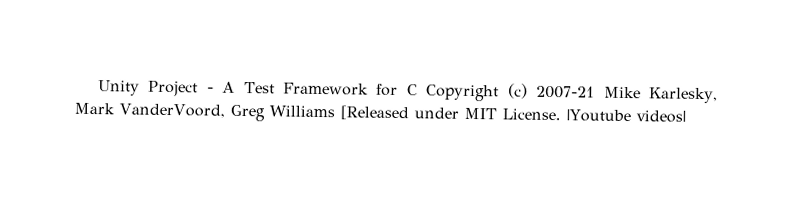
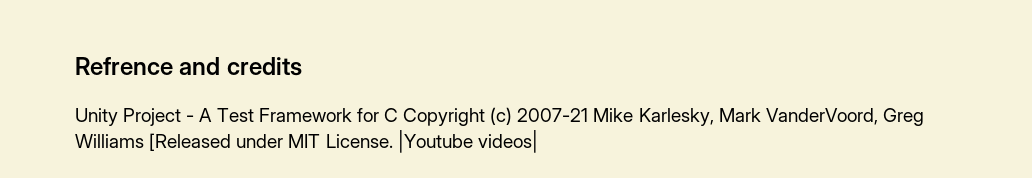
(97, 88) none -> [75,57,302,76] Refrence and credits //

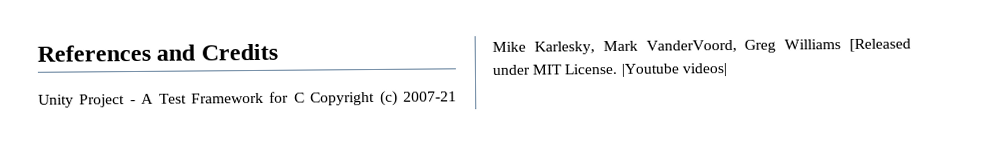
[75,57,302,76] Refrence and credits -> [37,43,278,62] References and Credits

